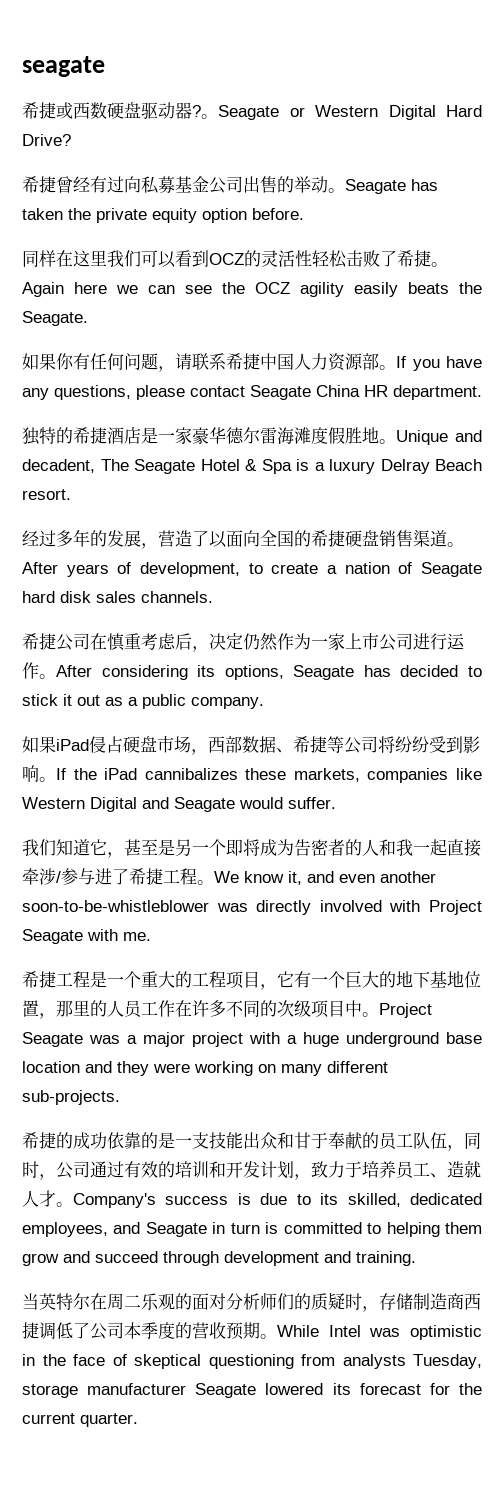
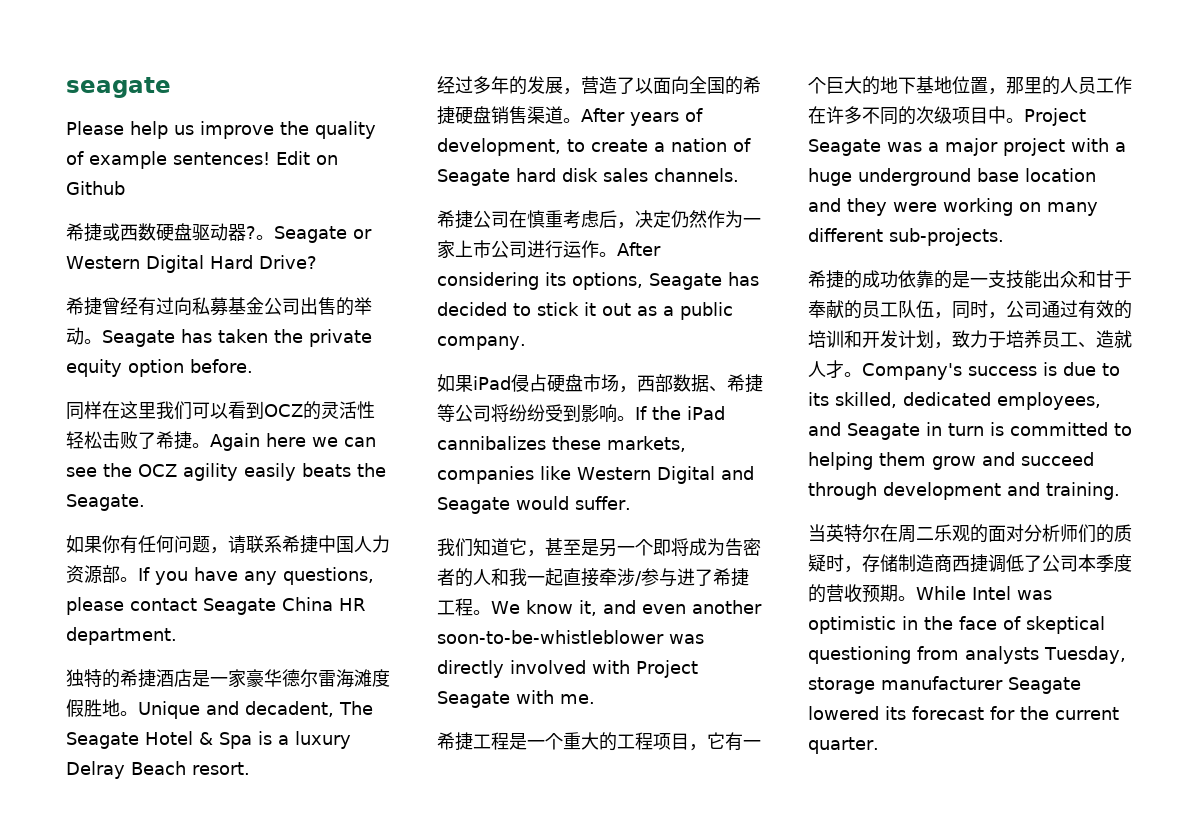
(105, 66) none -> [66,121,376,139] [66,151,338,169] [66,181,125,195] // Please help us improve the quality of example sentences! Edit on Github

